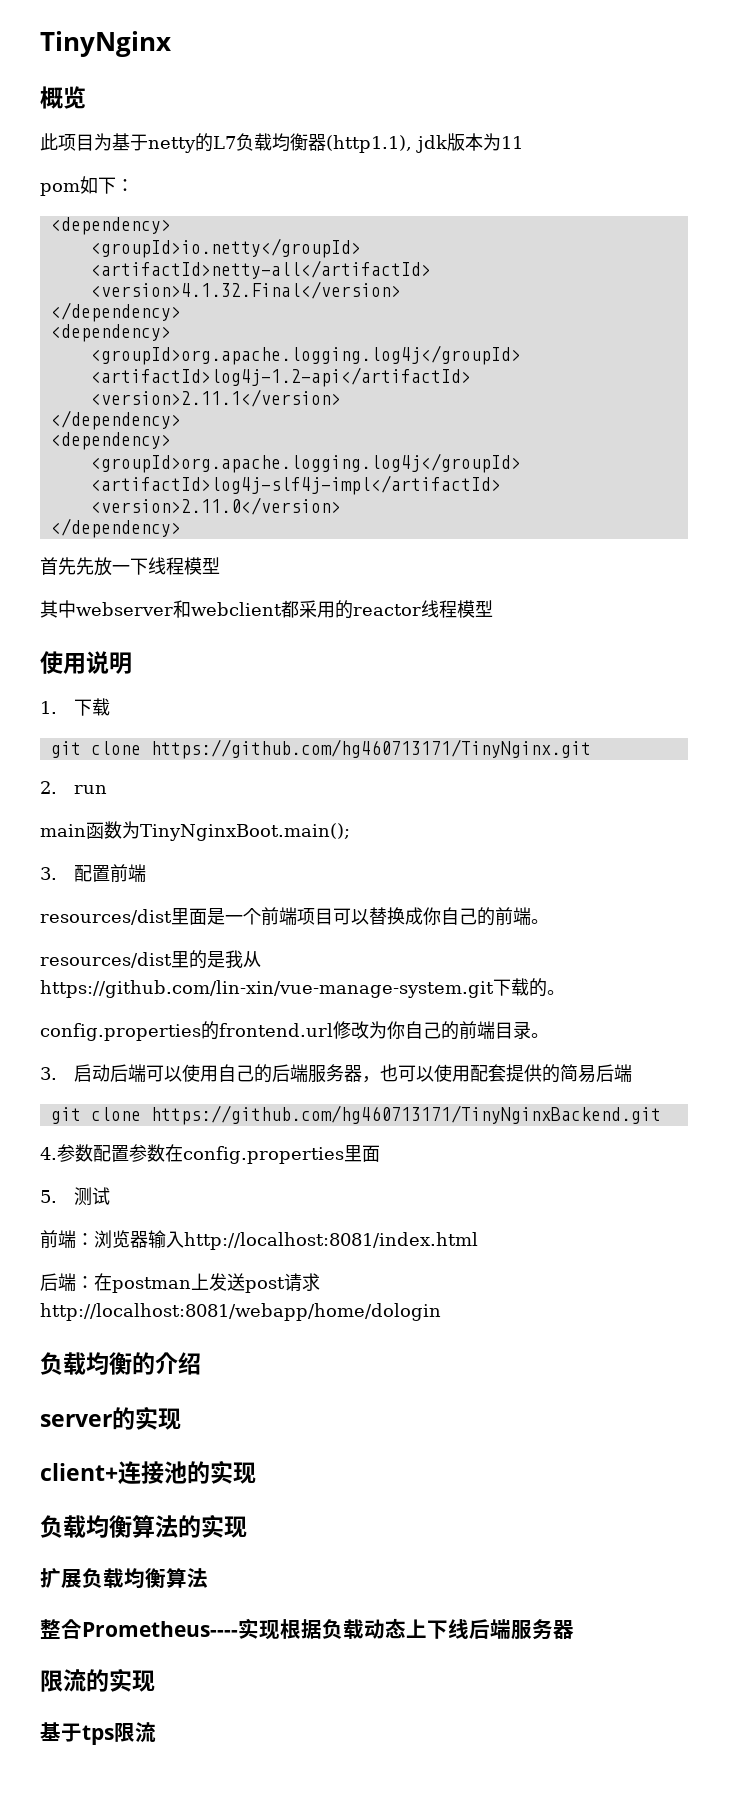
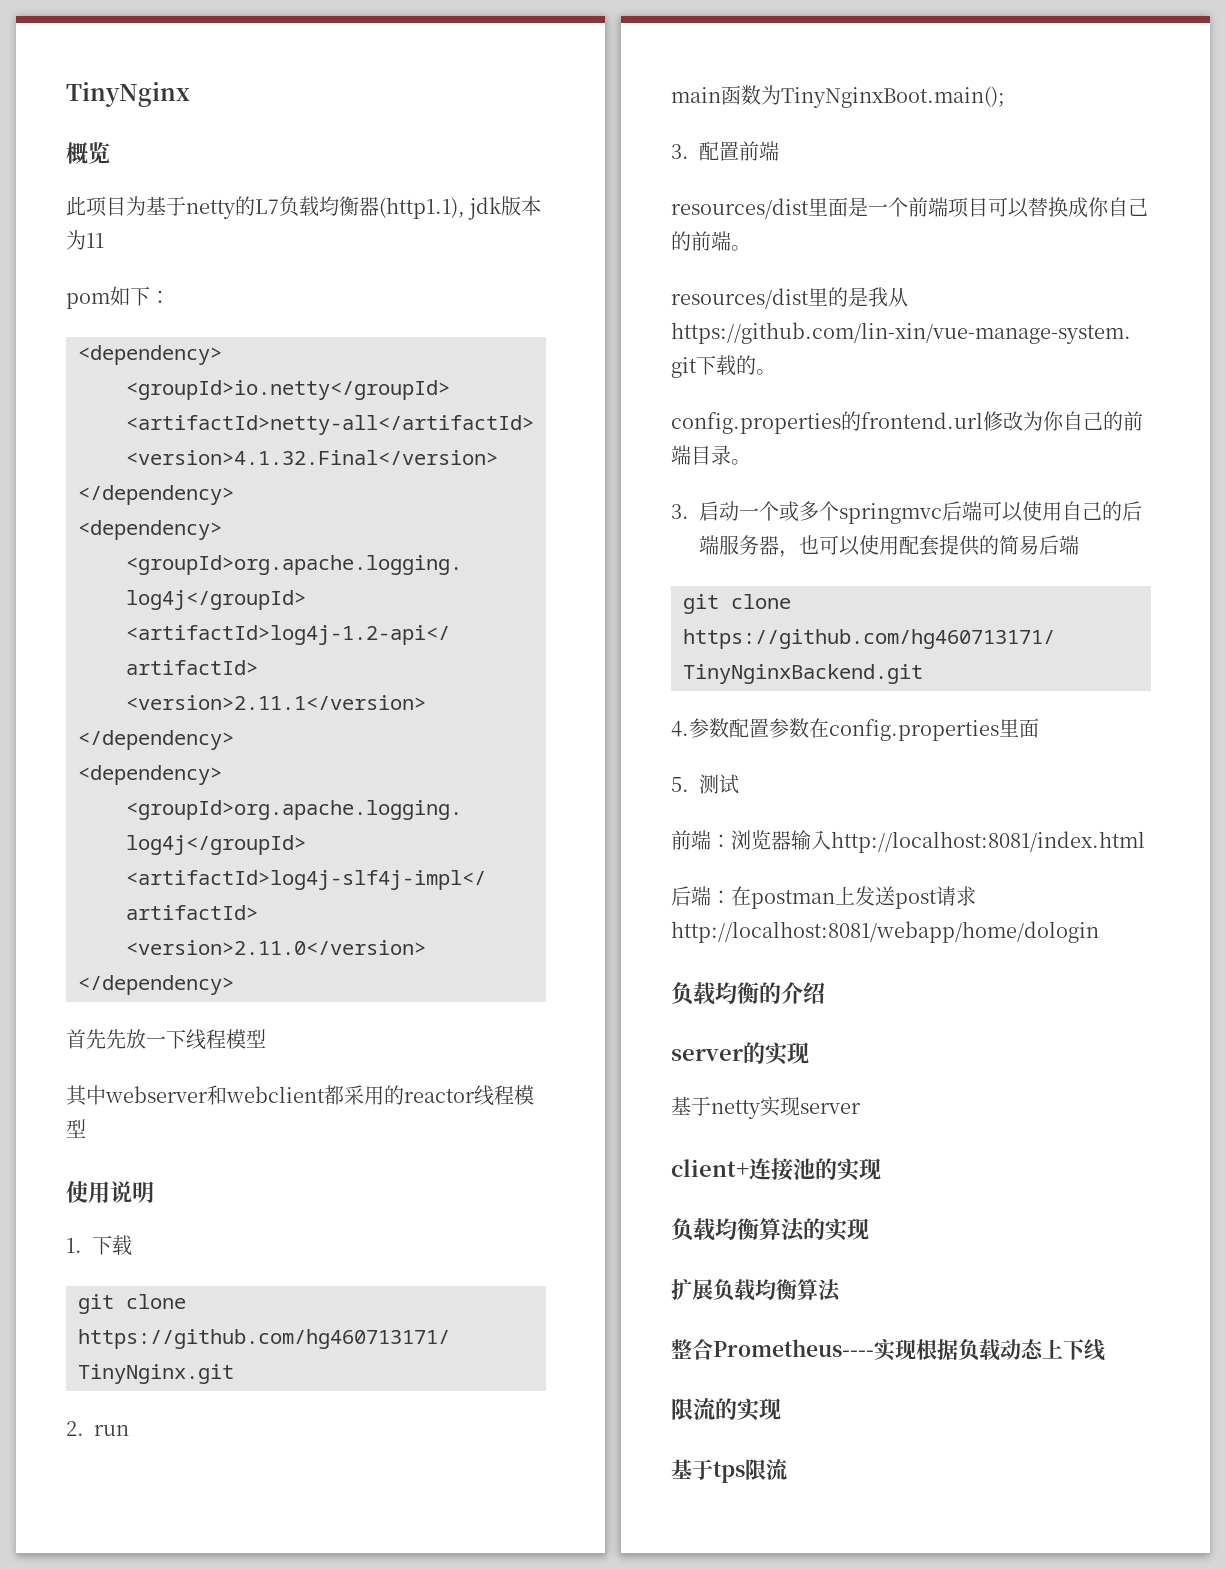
(110, 1073) none -> [739,501,942,524] 一个或多个springmvc
(181, 1419) none -> [671,1096,861,1119] // 基于netty实现server
[469,1619,574,1640] 后端服务器 -> (1105, 1350) none

